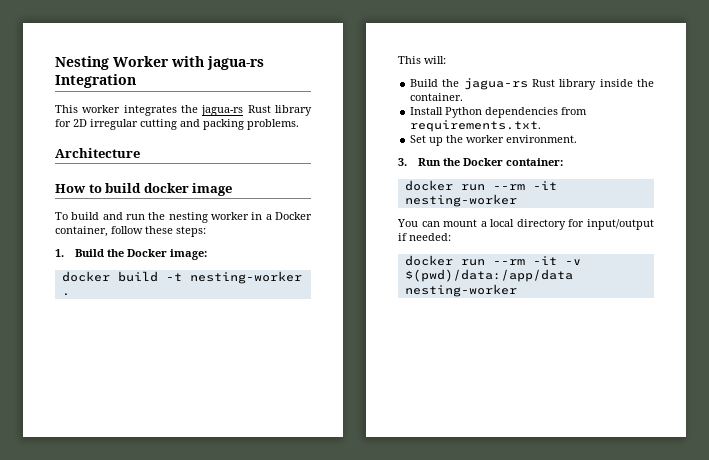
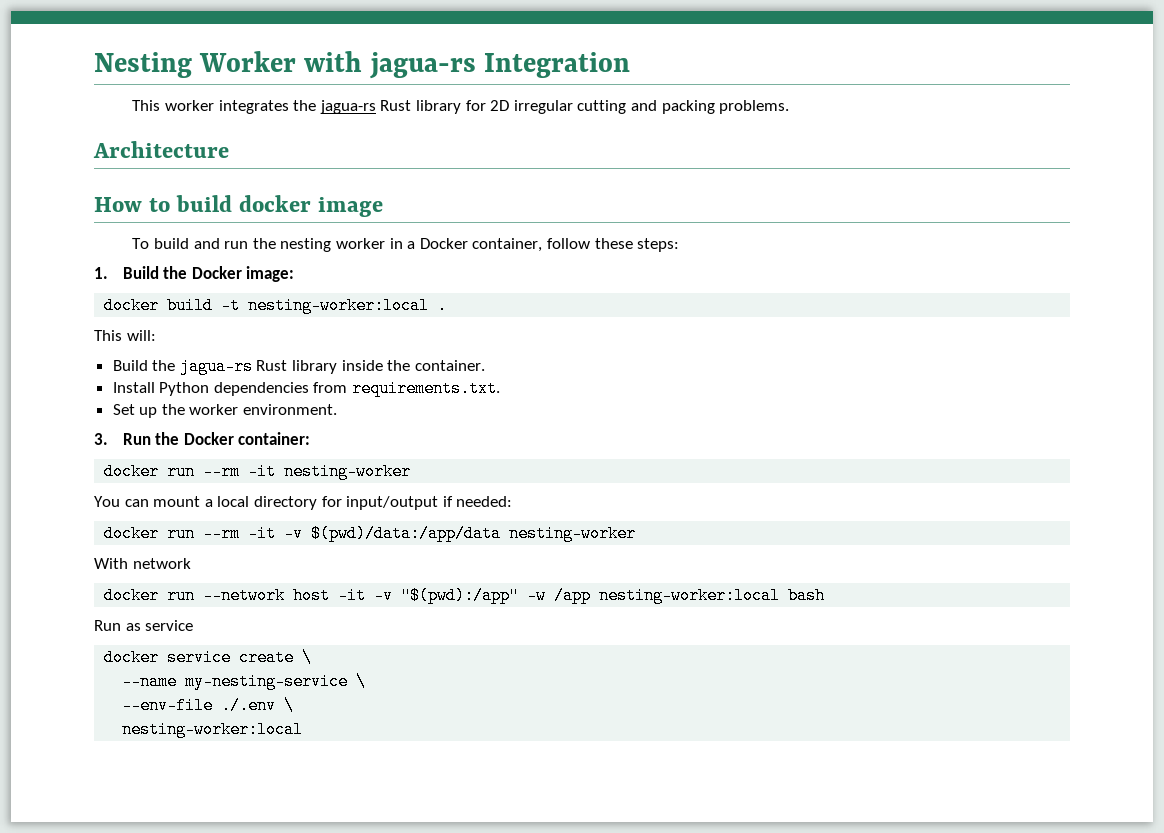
[189,271,302,284] nesting-worker -> [248,297,430,314] nesting-worker:local
(517, 290) none -> [94,558,191,569] [104,587,826,604] [94,620,194,631] [104,649,313,666] [122,673,367,690] [122,697,295,714] [122,721,304,738] // With network // docker run --network host -it -v "$(pwd):/app" -w /app nesting-worker:local bash // Run as service // docker service create \ // --name my-nesting-service \ // --env-file ./.env \ // nesting-worker:local

